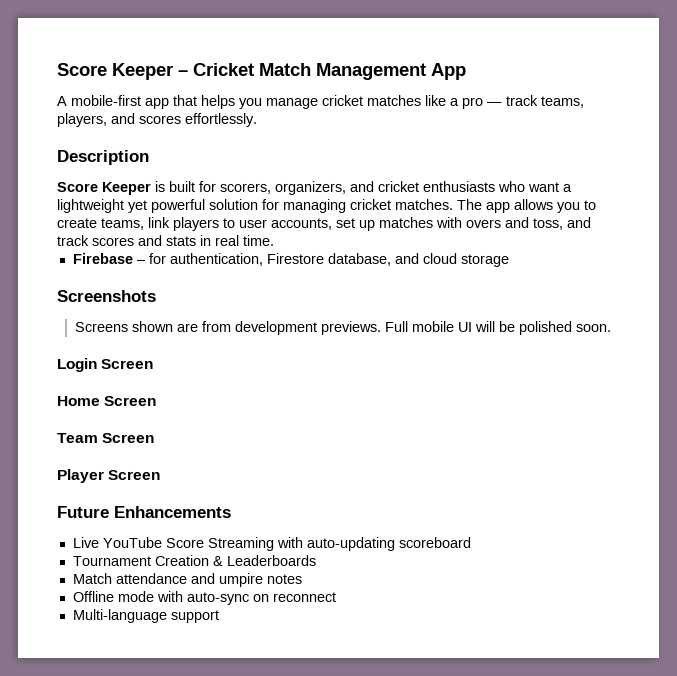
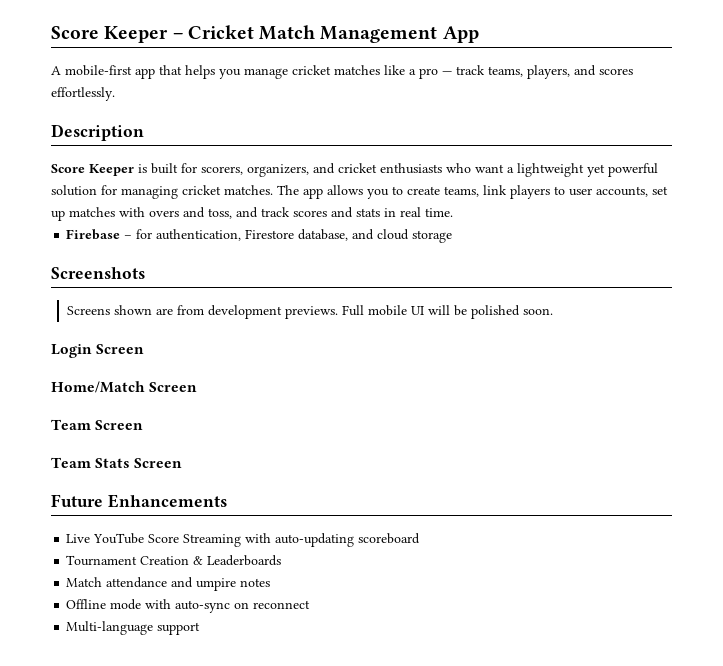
[57,396,100,406] Home -> [51,381,145,393] Home/Match
[57,469,104,483] Player -> [51,457,131,468] Team Stats

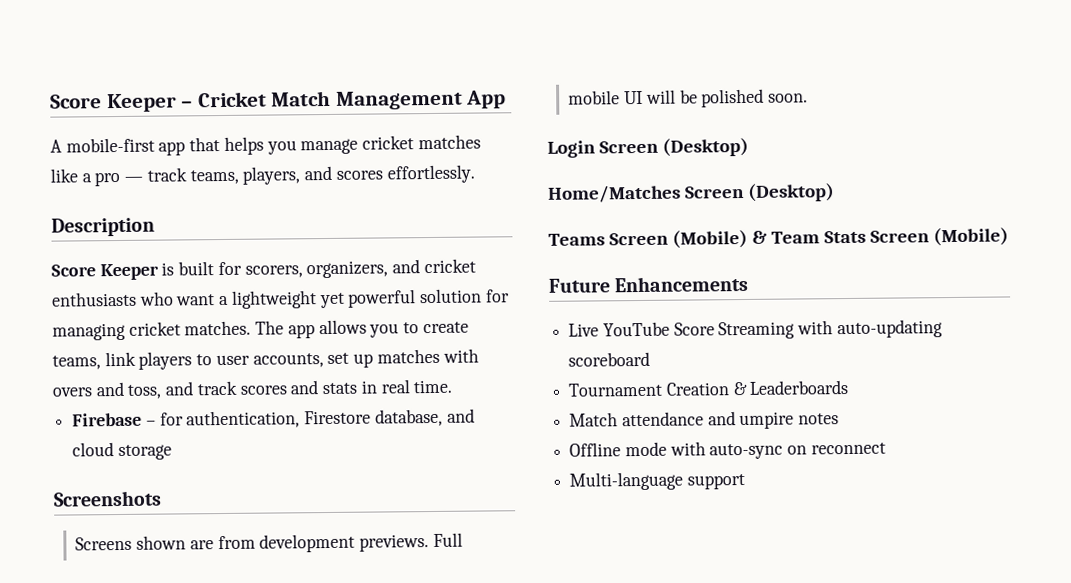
[51,381,198,393] [51,419,144,430] // Home/Match Screen // Team Screen // -> [661,137,749,157] [547,183,835,203] [548,229,767,249] (Desktop) // Home/Matches Screen (Desktop) // Teams Screen (Mobile) &
(183, 463) none -> [932,227,1009,247] (Mobile)

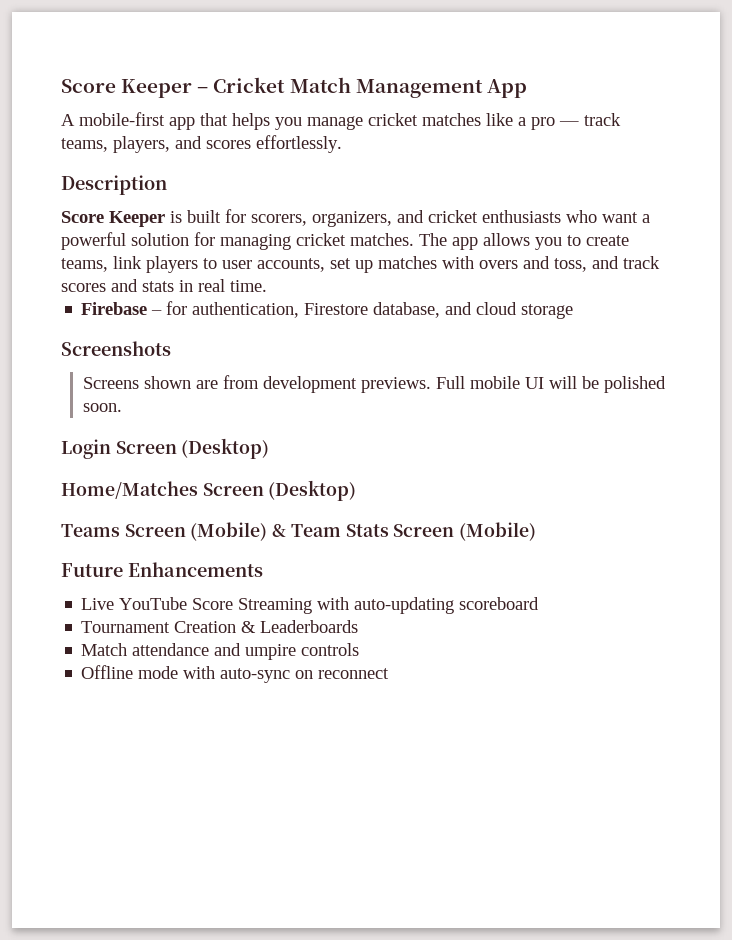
[230,290,345,309] lightweight yet -> (650, 218) none
[798,413,840,425] notes -> [301,643,360,656] controls
[569,471,745,491] // Multi-language support -> (390, 673) none

